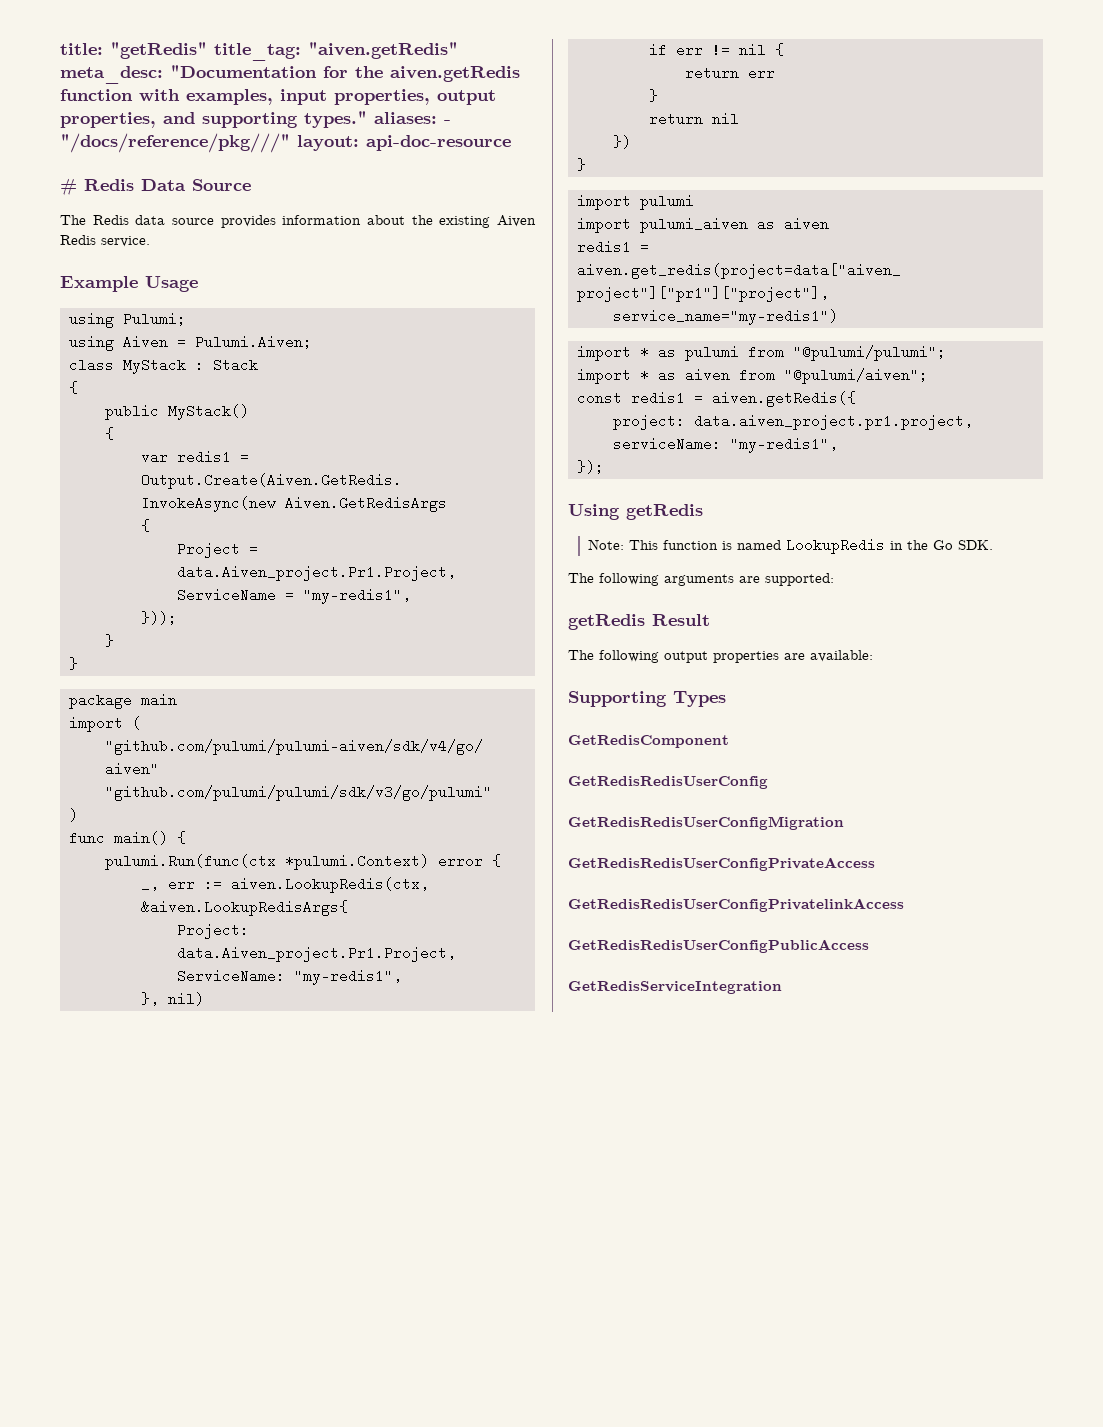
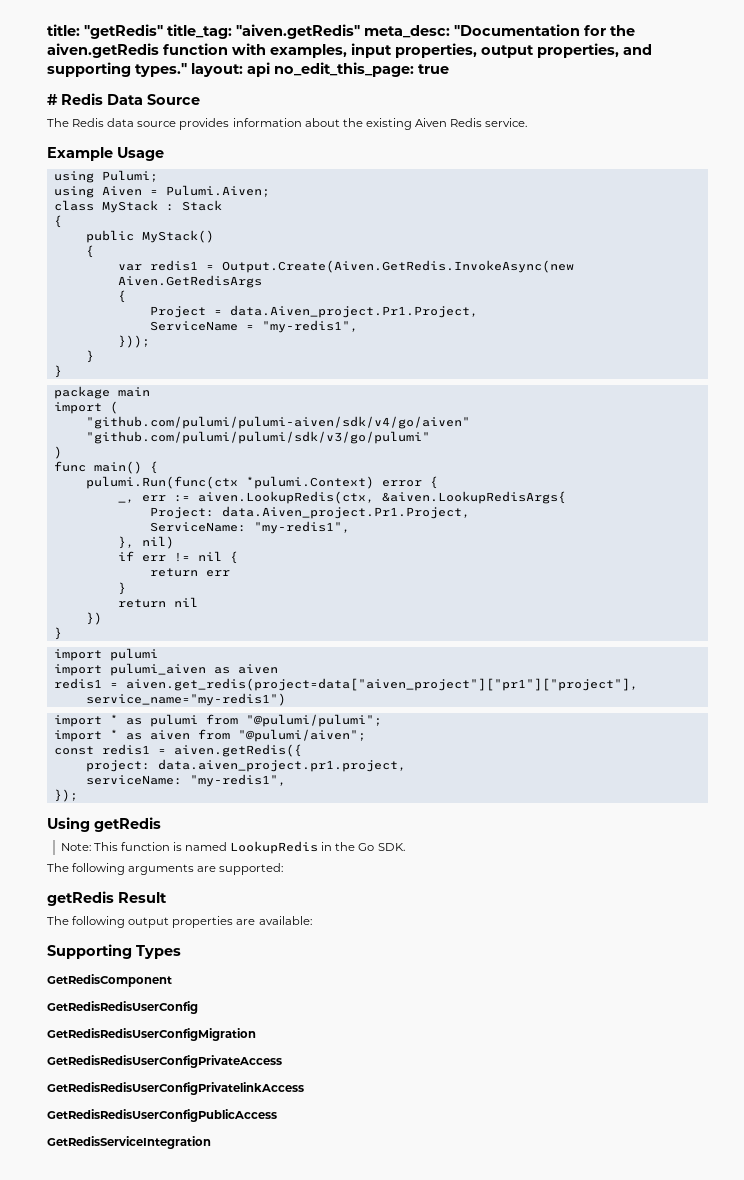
[374,112,451,124] [60,133,511,153] aliases: - "/docs/reference/pkg///" layout: api-doc-resource -> [191,62,449,77] layout: api no_edit_this_page: true

